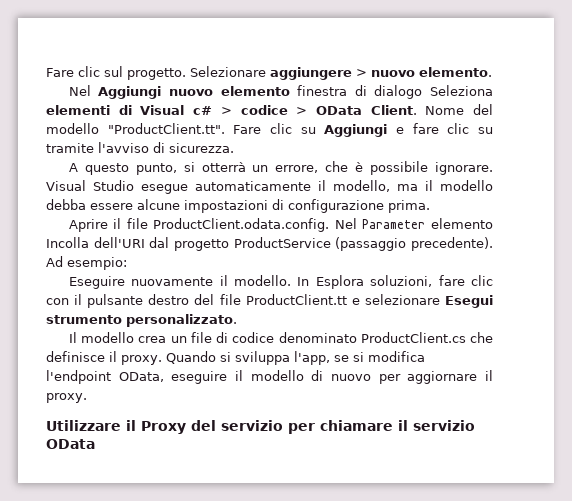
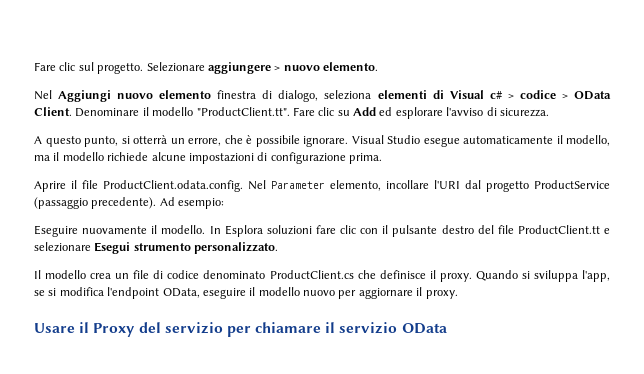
[374,85,493,99] dialogo Seleziona -> [278,90,372,102] dialogo, seleziona
[425,104,493,115] Nome del -> [75,107,149,117] Denominare il
[324,123,493,137] [46,143,94,153] Aggiungi e fare clic su tramite -> [353,107,443,119] Add ed esplorare
[46,199,133,210] debba essere -> [107,152,149,161] richiede
[431,218,493,229] [46,237,145,248] elemento Incolla dell'URI -> [330,180,460,191] elemento, incollare l'URI
[370,275,433,287] soluzioni, -> [266,225,312,235] soluzioni
[311,370,324,381] di -> (300, 291) none
[46,420,121,431] Utilizzare -> [34,323,75,333] Usare

